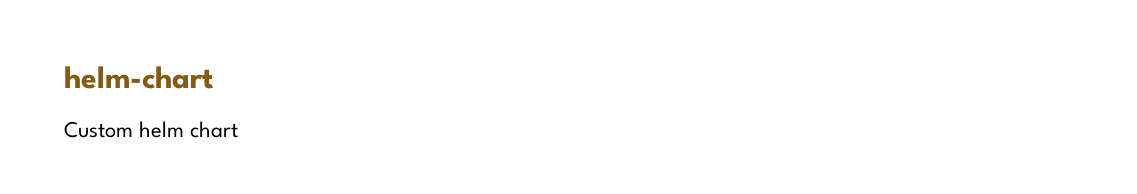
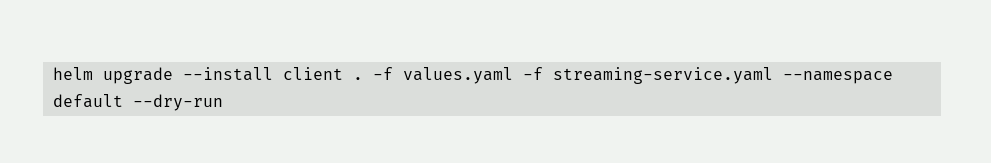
[64,66,213,89] [64,121,239,138] helm-chart // Custom helm chart -> [53,67,894,84] [53,94,224,111] helm upgrade --install client . -f values.yaml -f streaming-service.yaml --namespace default --dry-run

